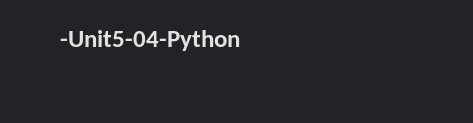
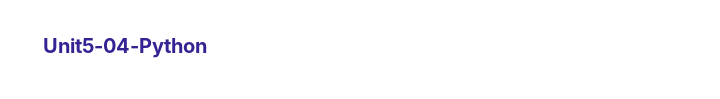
[60,30,240,51] -Unit5-04-Python -> [43,38,207,58] Unit5-04-Python

